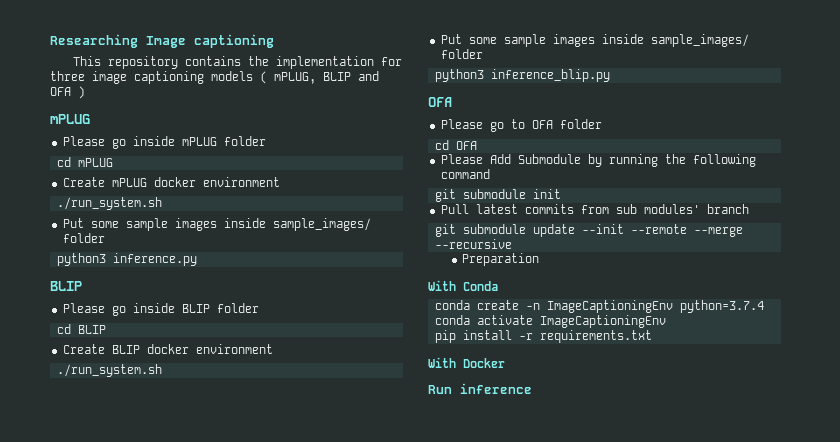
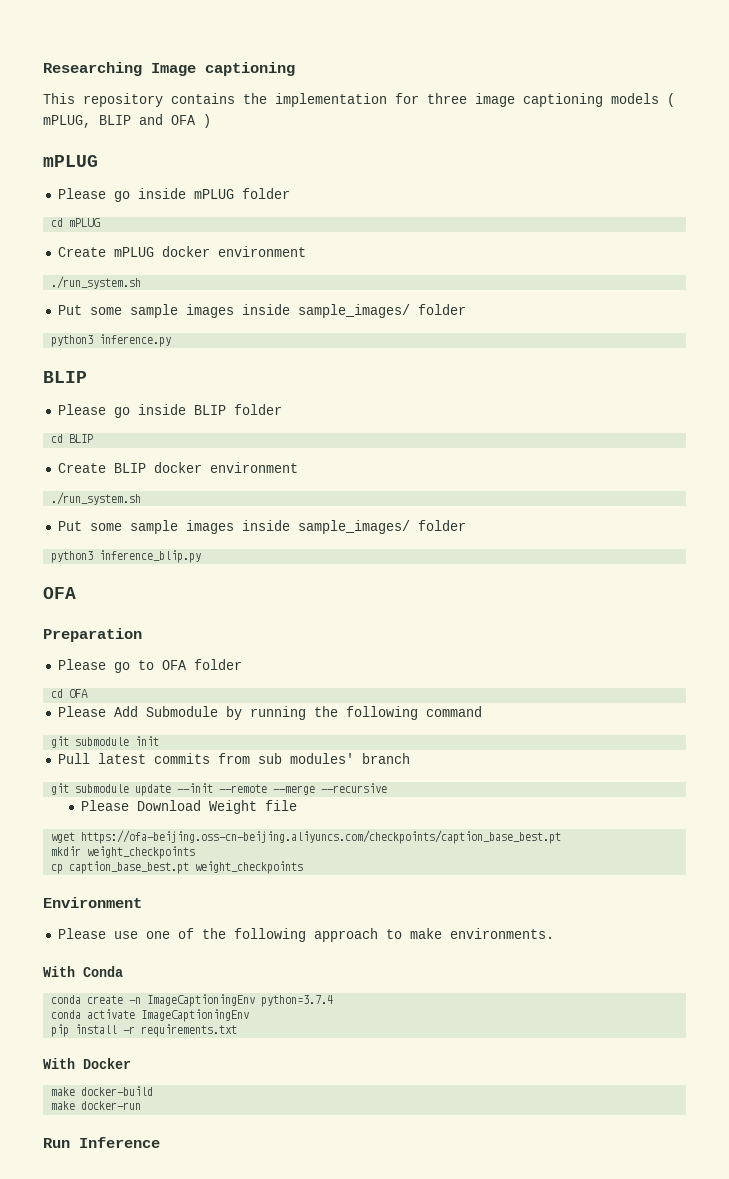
(452, 102) none -> [43,628,142,642] // Preparation
[461,253,539,266] Preparation -> [80,800,297,814] [51,830,562,844] [51,846,196,859] [51,861,304,874] [43,897,142,908] [57,928,554,942] Please Download Weight file // wget https://ofa-beijing.oss-cn-beijing.aliyuncs.com/checkpoints/caption_base_best.pt // mkdir weight_checkpoints // cp caption_base_best.pt weight_checkpoints // Environment // Please use one of the following approach to make environments.
(505, 363) none -> [51,1086,154,1096] [51,1101,142,1110] // make docker-build // make docker-run
[460,383,532,394] inference -> [79,1137,160,1148] Inference

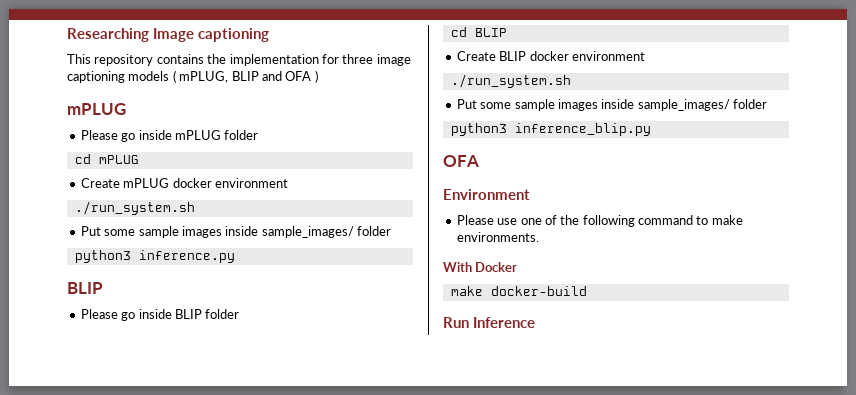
[43,628,142,642] [57,659,242,673] [51,689,89,698] [57,706,482,720] [51,736,160,748] [57,753,410,764] [51,783,388,796] [80,800,297,814] [51,830,562,844] [51,846,196,859] [51,861,304,874] // Preparation // Please go to OFA folder // cd OFA // Please Add Submodule by running the following command // git submodule init // Pull latest commits from sub modules' branch // git submodule update --init --remote --merge --recursive // Please Download Weight file // wget https://ofa-beijing.oss-cn-beijing.aliyuncs.com/checkpoints/caption_base_best.pt // mkdir weight_checkpoints // cp caption_base_best.pt weight_checkpoints -> (479, 161) none
[313,928,378,942] approach -> [638,215,693,225] command
[43,966,123,977] [51,994,334,1007] [51,1009,250,1022] [51,1024,238,1037] // With Conda // conda create -n ImageCaptioningEnv python=3.7.4 // conda activate ImageCaptioningEnv // pip install -r requirements.txt -> (539, 237) none
[51,1101,142,1110] // make docker-run -> (587, 291) none

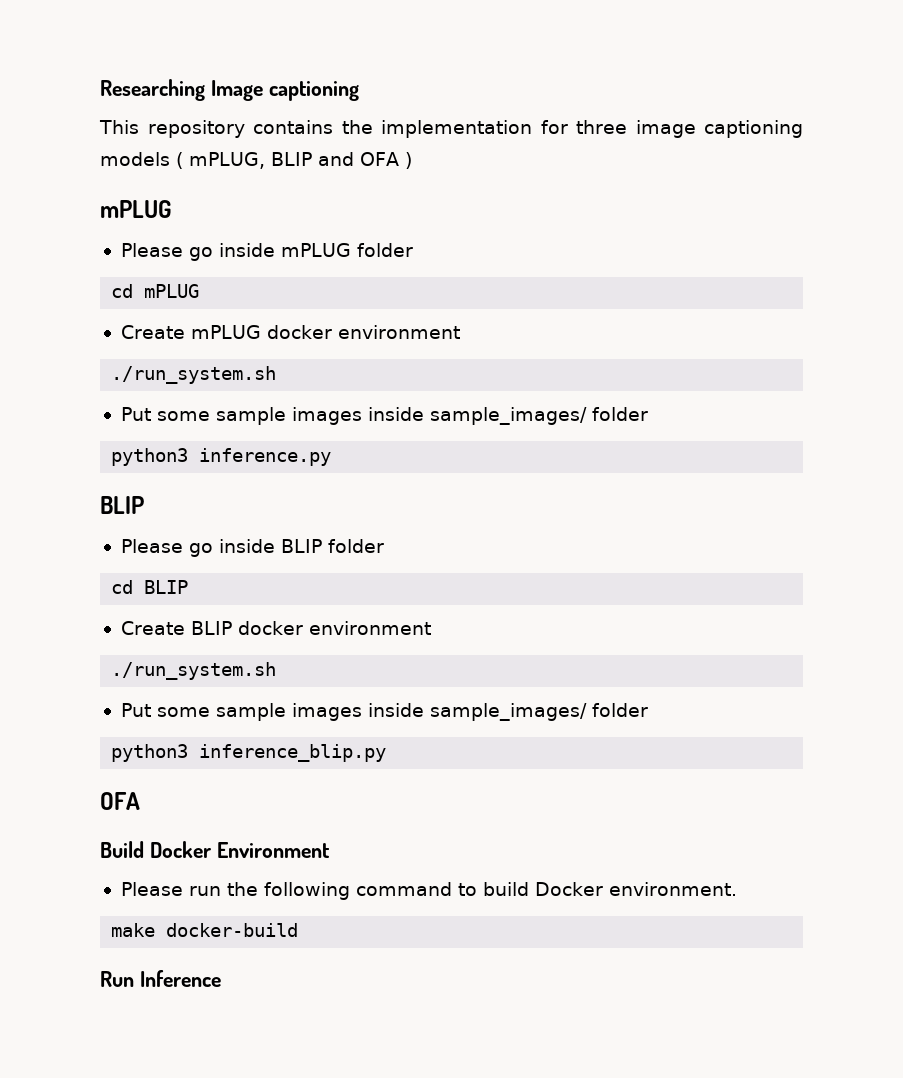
(479, 161) none -> [100,841,211,858] Build Docker
[497,215,557,225] use one of -> [188,886,221,896] run
[711,215,743,225] [456,232,539,242] [443,262,518,272] make environments. // With Docker -> [482,882,737,896] build Docker environment.

